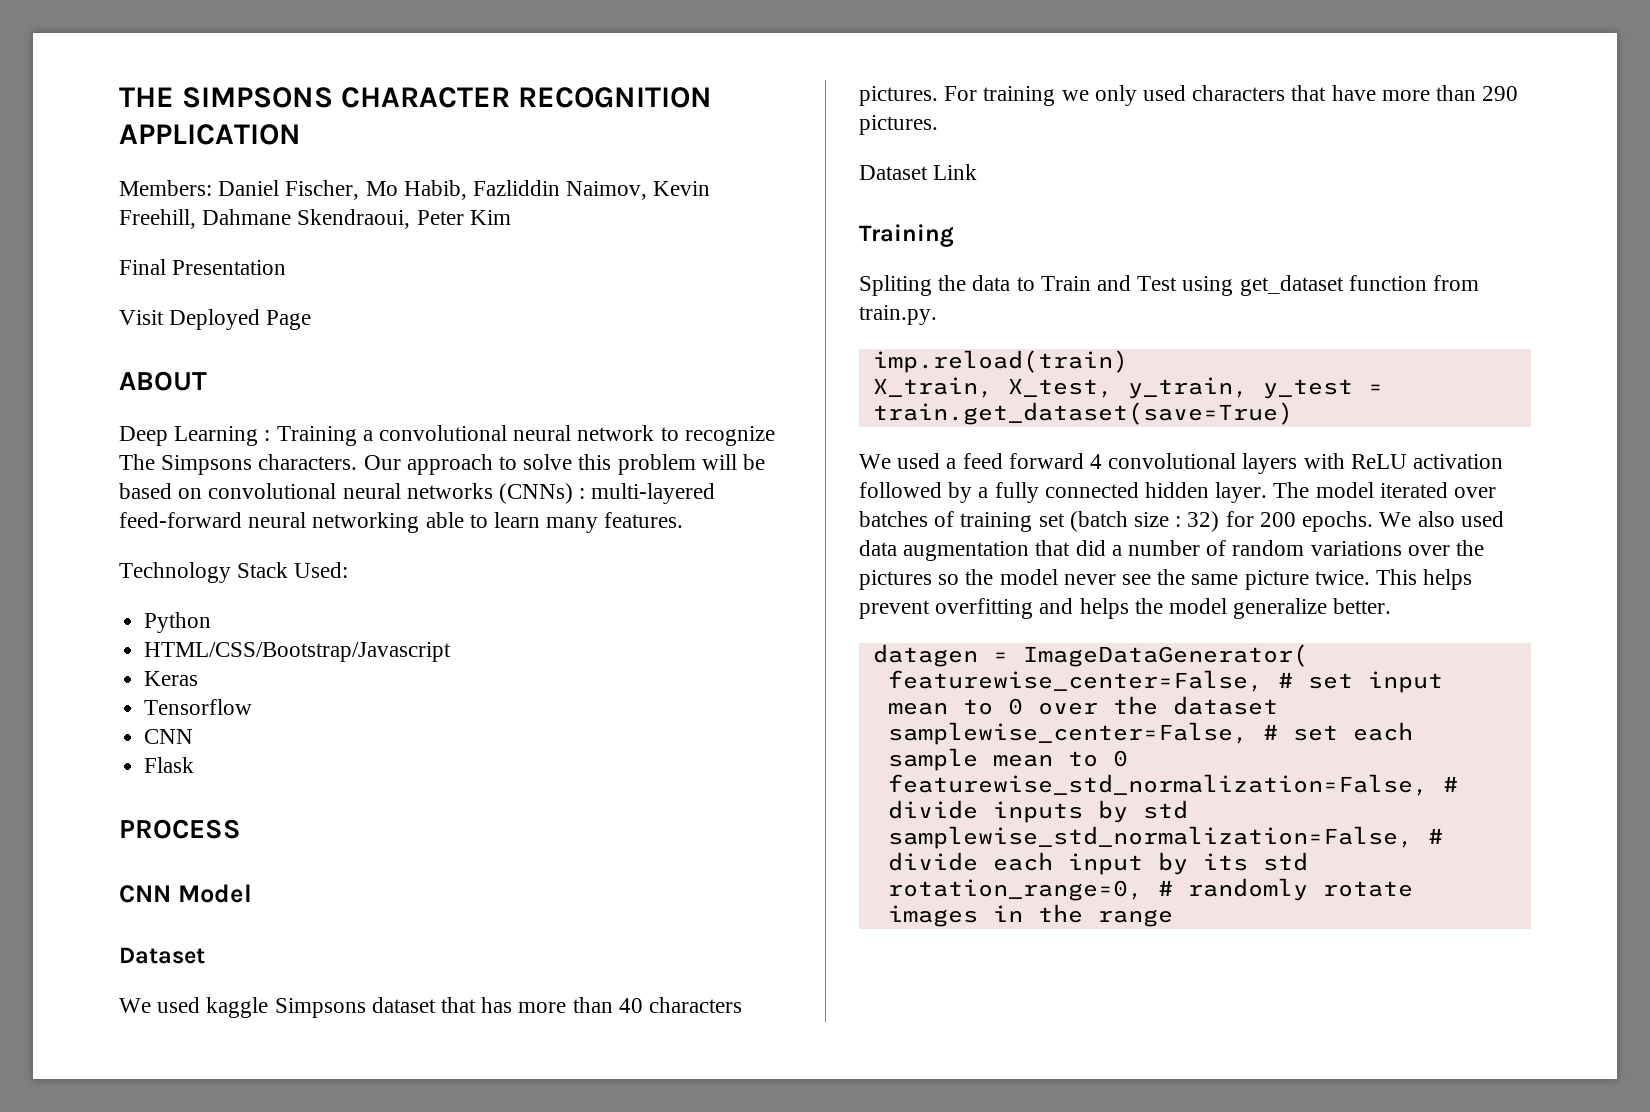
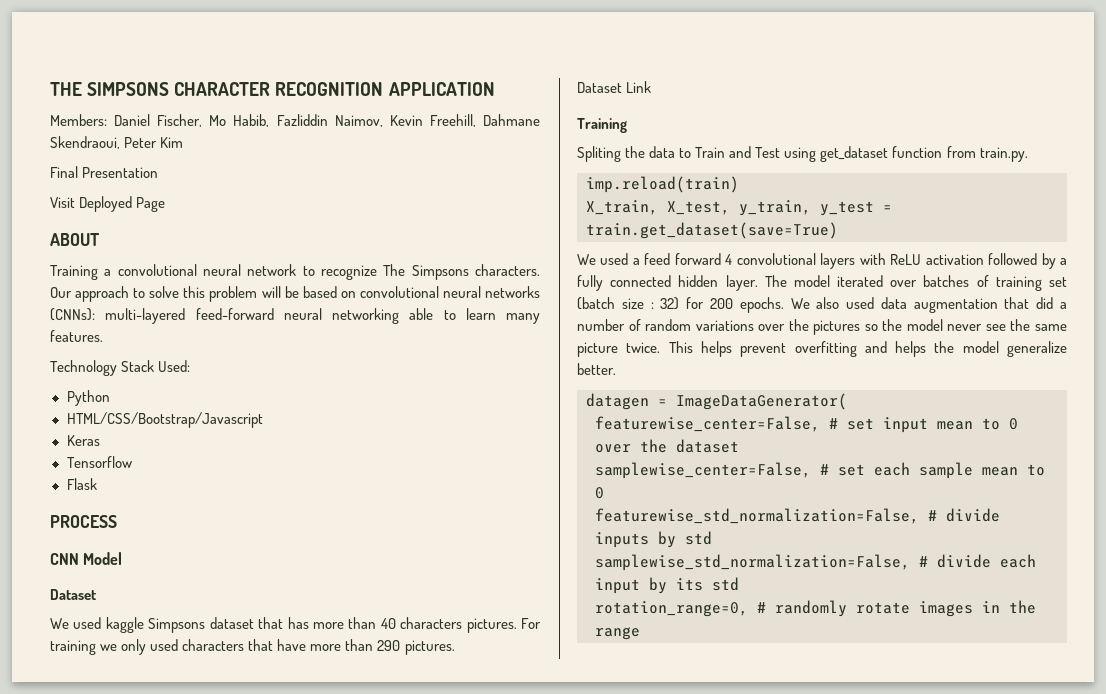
[119,426,271,446] Deep Learning : -> (100, 239) none
[499,483,586,504] (CNNs) : -> [50,308,95,321] (CNNs):
[144,729,194,744] // CNN -> (132, 462) none

